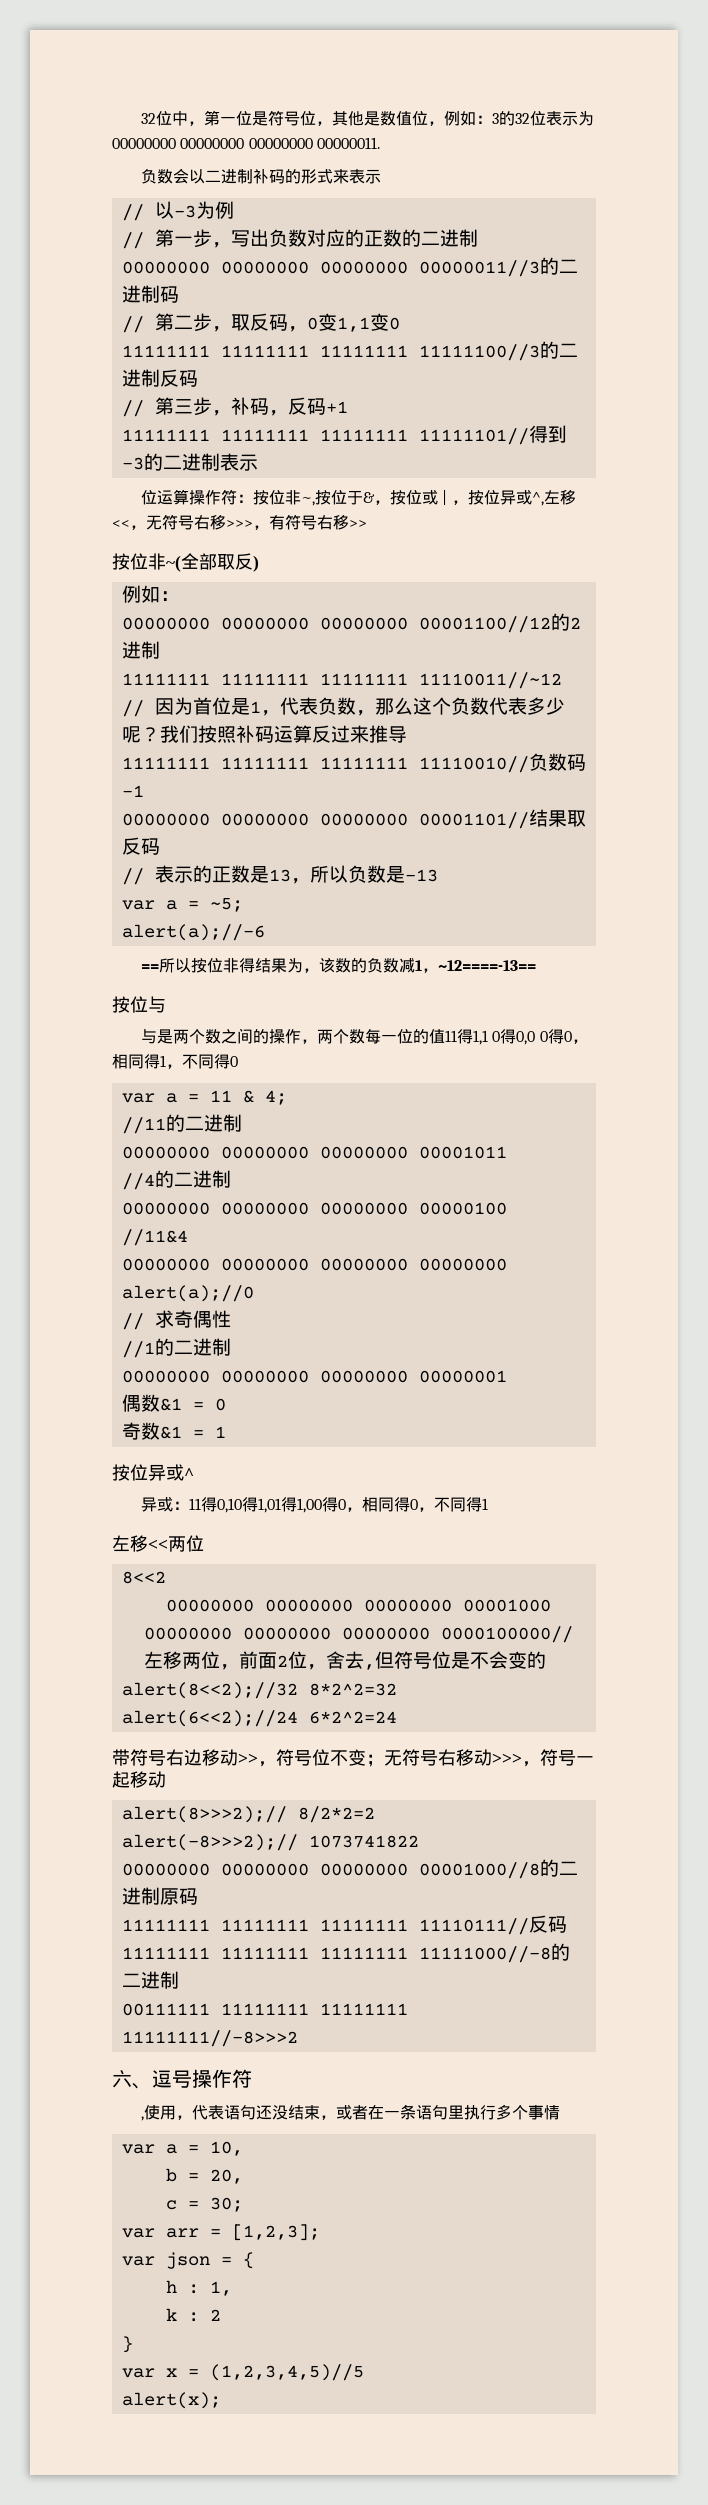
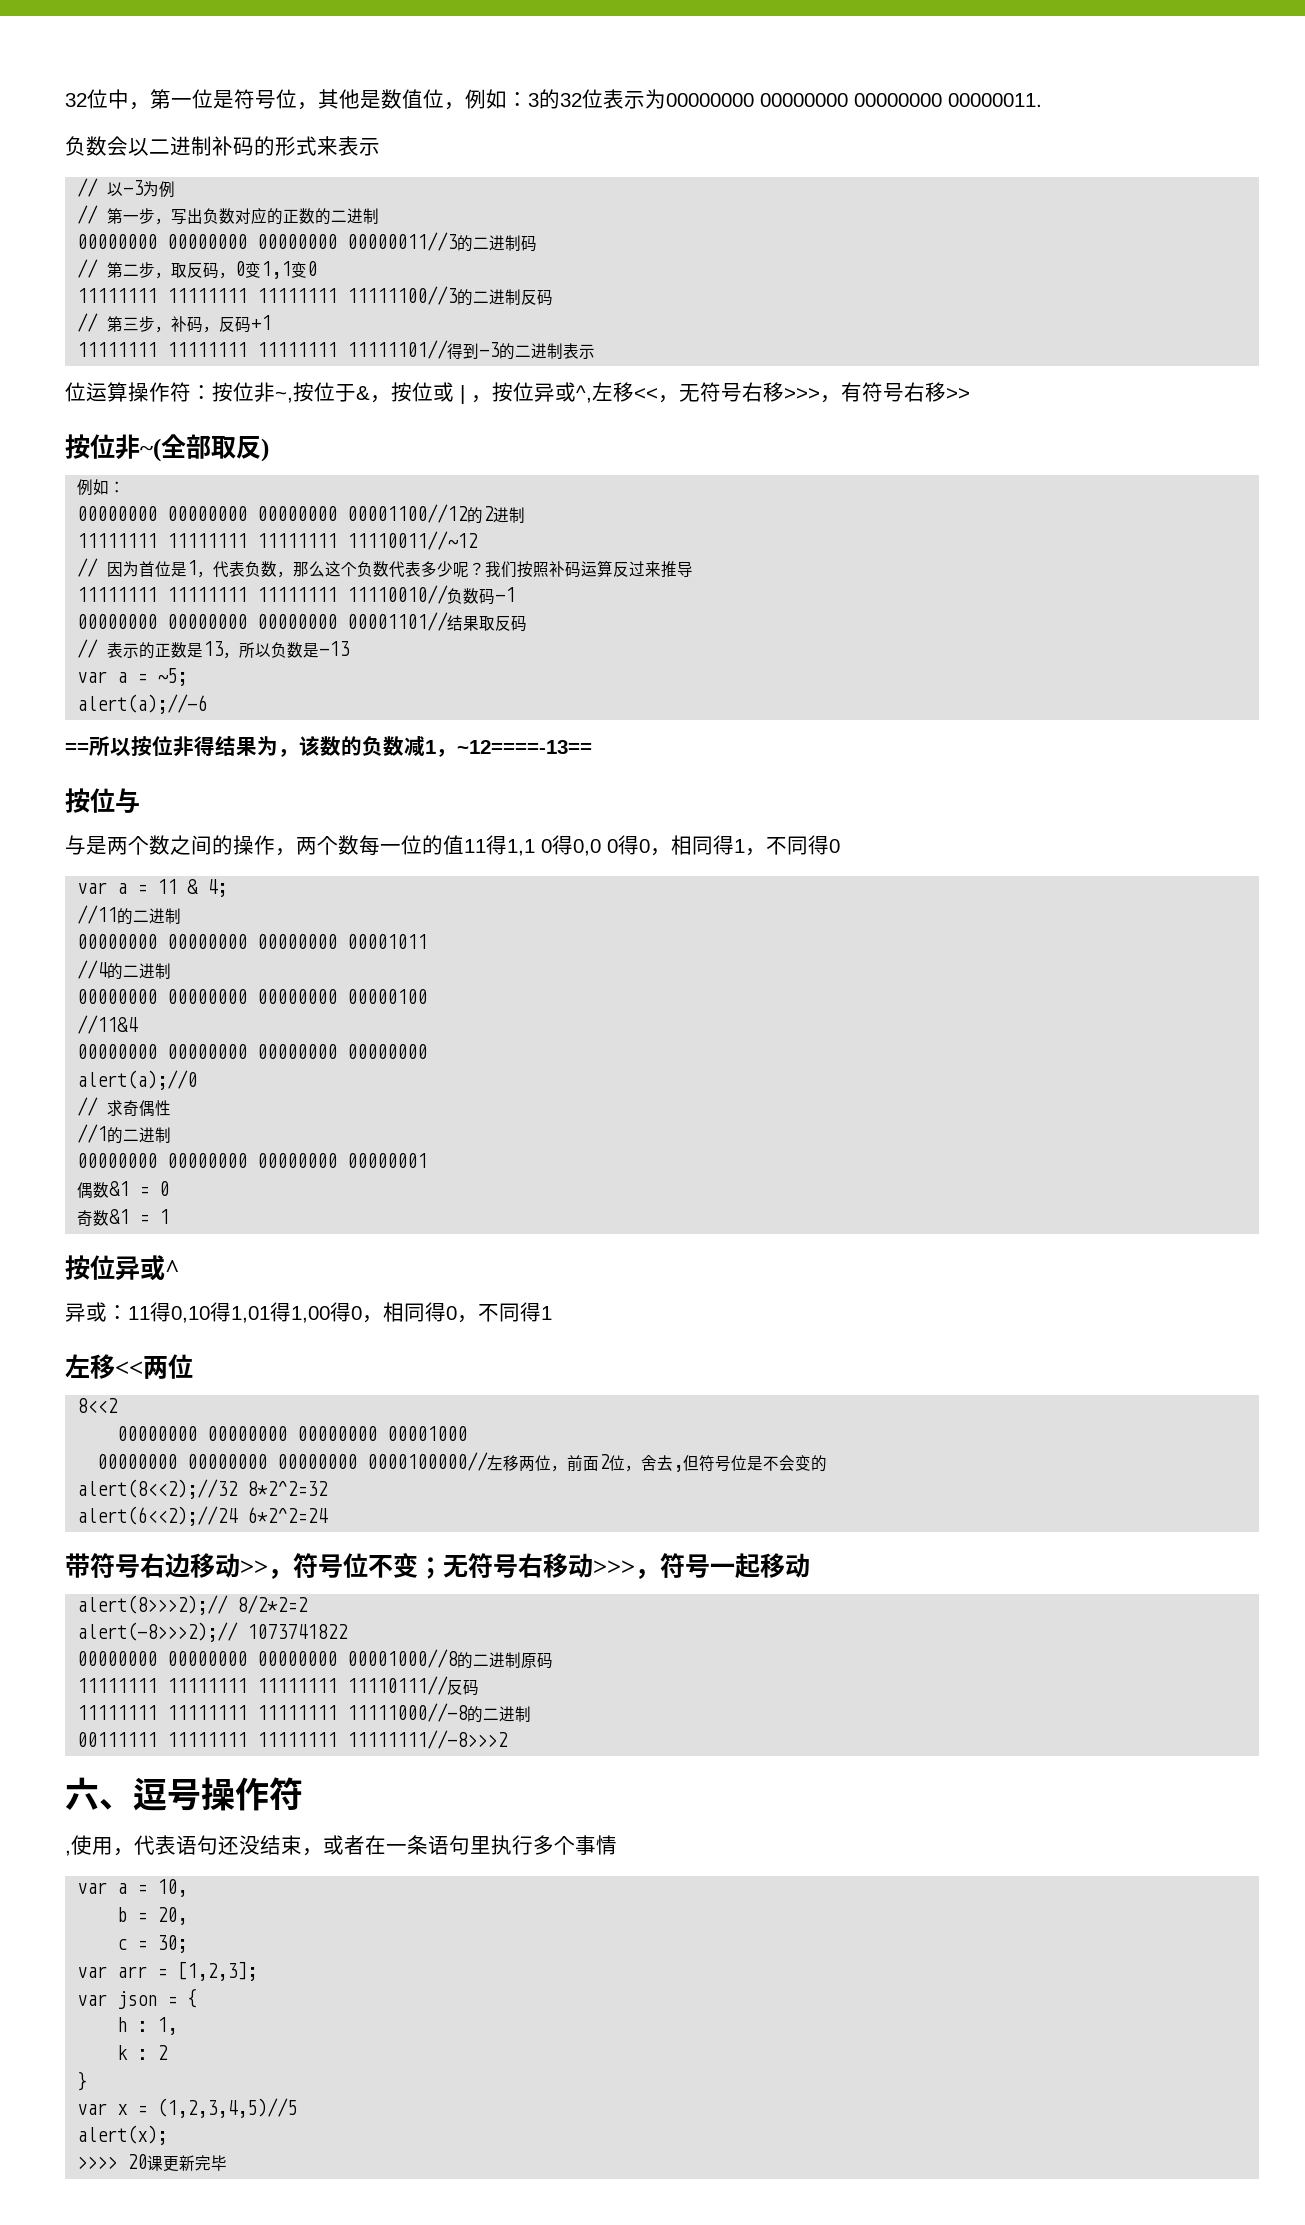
(221, 2400) none -> [77,2154,228,2172] // >>>> 20课更新完毕

